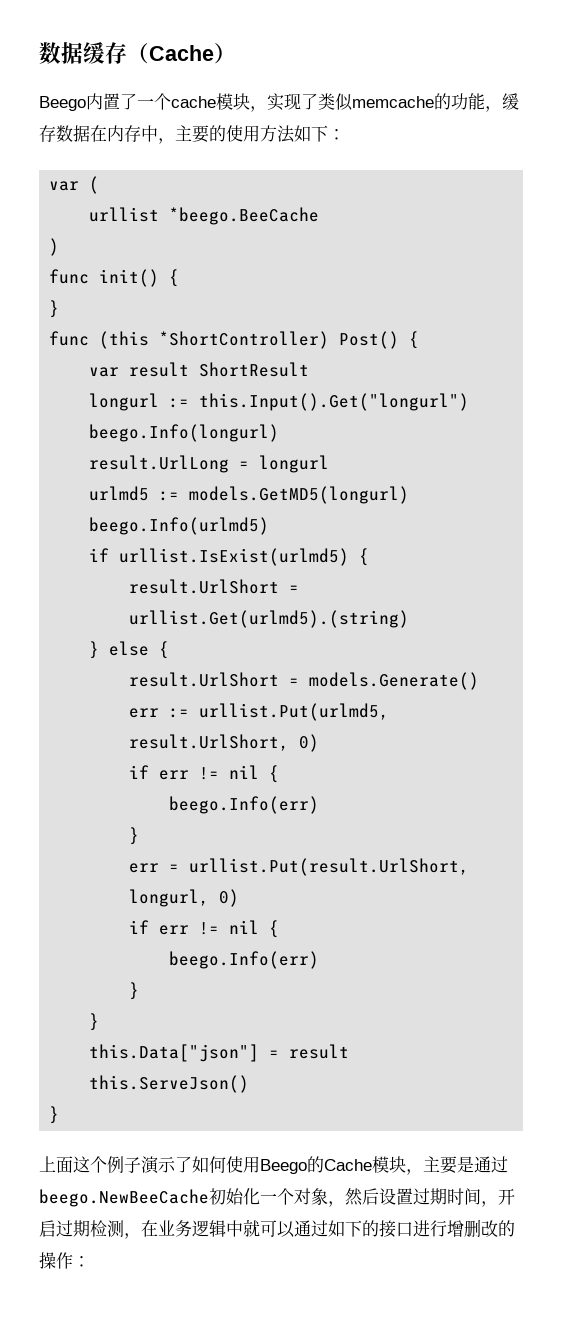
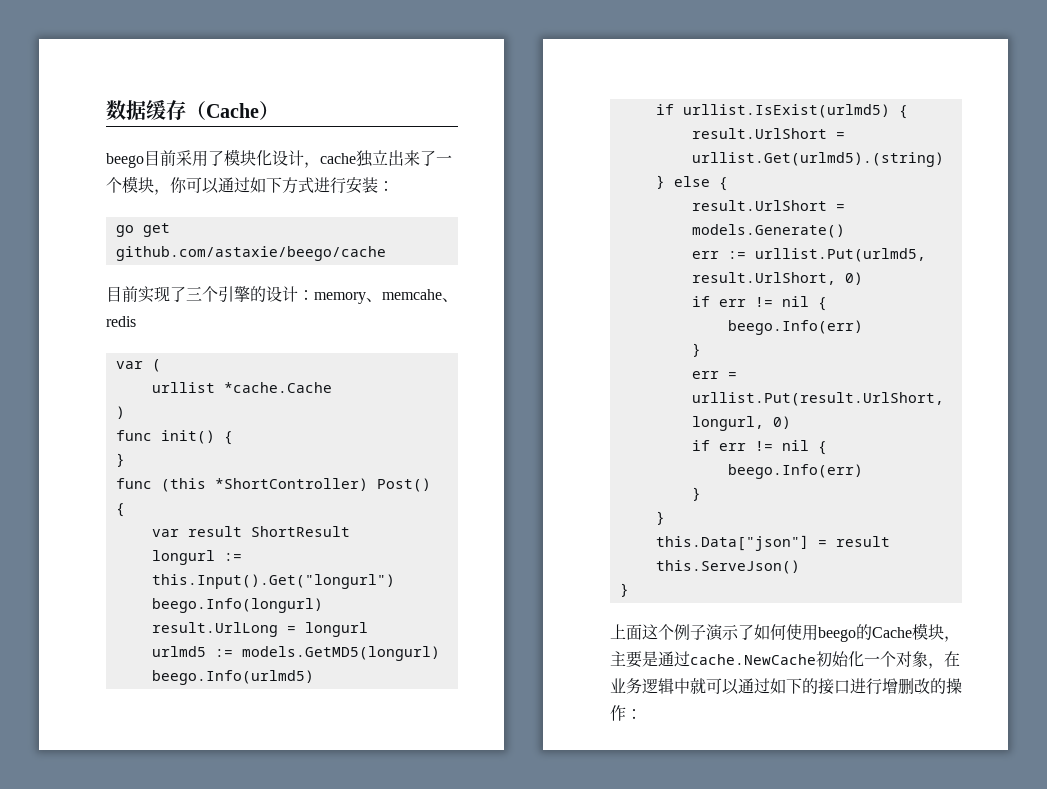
[39,93,519,112] [39,125,345,144] Beego内置了一个cache模块，实现了类似memcache的功能，缓存数据在内存中，主要的使用方法如下： -> [106,149,452,168] [106,176,394,195] [115,223,170,237] [115,246,386,261] [106,286,458,304] [106,316,136,327] beego目前采用了模块化设计，cache独立出来了一个模块，你可以通过如下方式进行安装： // go get github.com/astaxie/beego/cache // 目前实现了三个引擎的设计：memory、memcahe、redis
[169,207,320,225] *beego.BeeCache -> [223,382,332,393] *cache.Cache
[260,1159,307,1174] Beego -> [818,627,856,642] beego
[39,1189,209,1207] beego.NewBeeCache -> [690,654,816,665] cache.NewCache
[345,1188,515,1207] [39,1220,141,1239] 然后设置过期时间，开启过期检测， -> (944, 666) none

